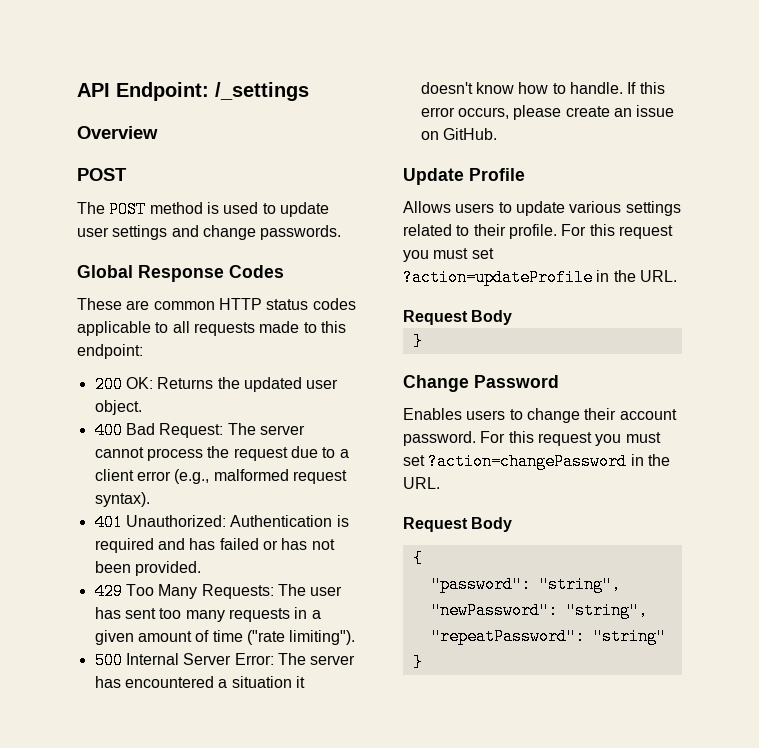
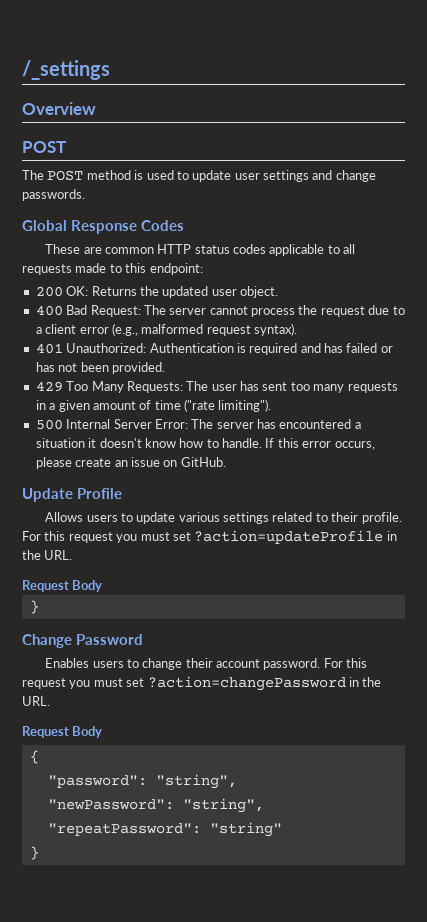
[77,82,209,101] API Endpoint: -> (22, 70) none

